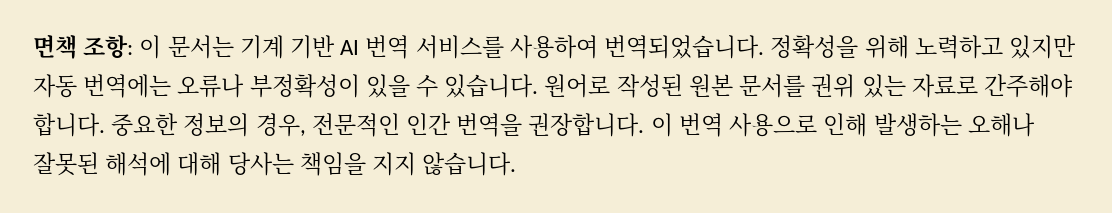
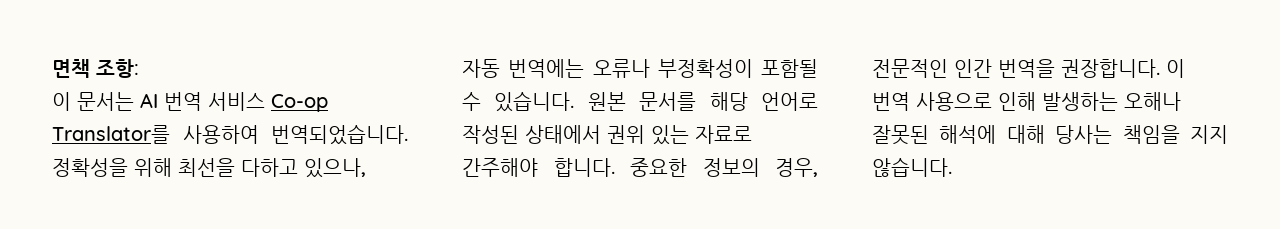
(134, 47) none -> (139, 68) //
[239,35,504,59] 기계 기반 AI 번역 서비스를 -> [140,92,328,112] [52,125,170,144] AI 번역 서비스 Co-op Translator를
[914,35,1076,59] 노력하고 있지만 -> [178,158,366,178] 최선을 다하고 있으나,
[365,74,410,98] 있을 -> [761,59,818,78] 포함될
[544,74,806,98] 원어로 작성된 원본 문서를 -> [587,92,818,111] [462,125,601,144] 원본 문서를 해당 언어로 작성된 상태에서

